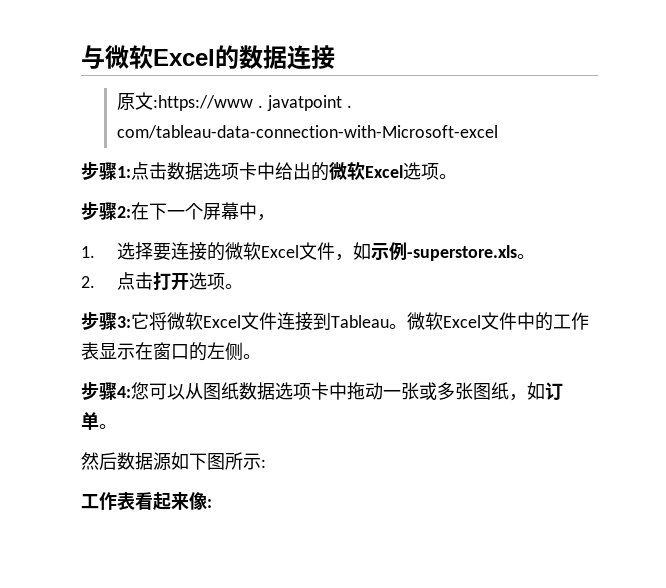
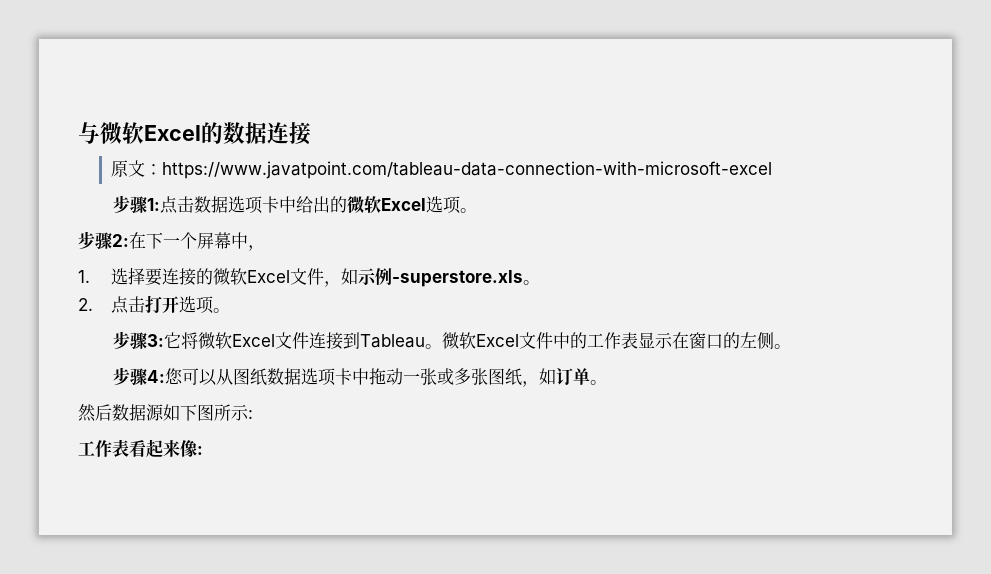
[152,95,352,111] [116,125,498,139] :https://www . javatpoint . com/tableau-data-connection-with-Microsoft-excel -> [145,161,773,179] ：https://www.javatpoint.com/tableau-data-connection-with-microsoft-excel

